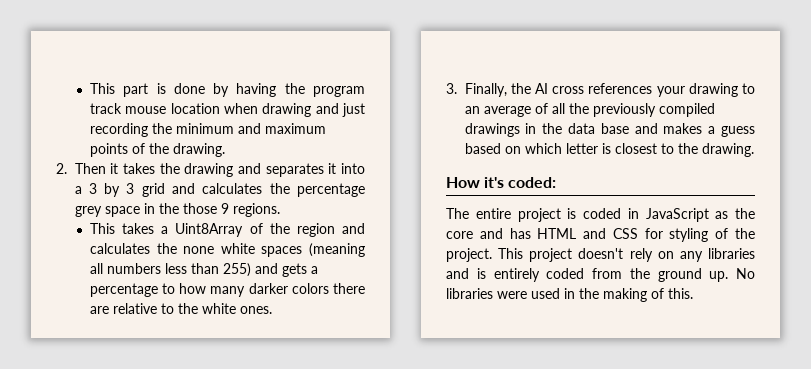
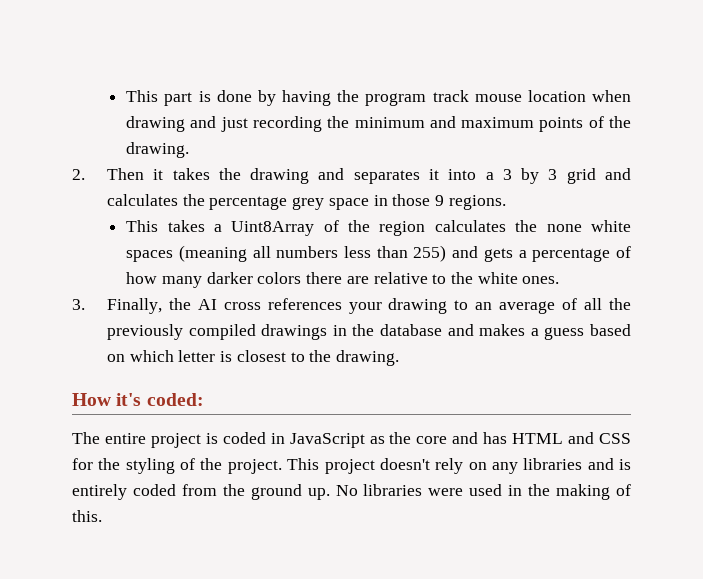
[158,203,179,214] the -> (388, 200) none
[342,223,365,234] and -> (426, 228) none
[162,283,176,294] to -> [616,246,632,258] of
[567,123,629,134] data base -> [379,324,442,336] database
(663, 233) none -> [98,458,121,470] the

